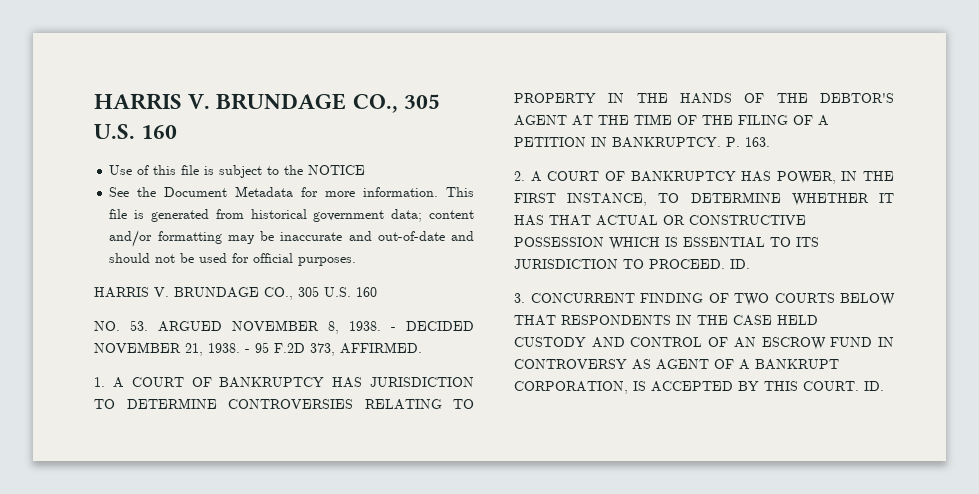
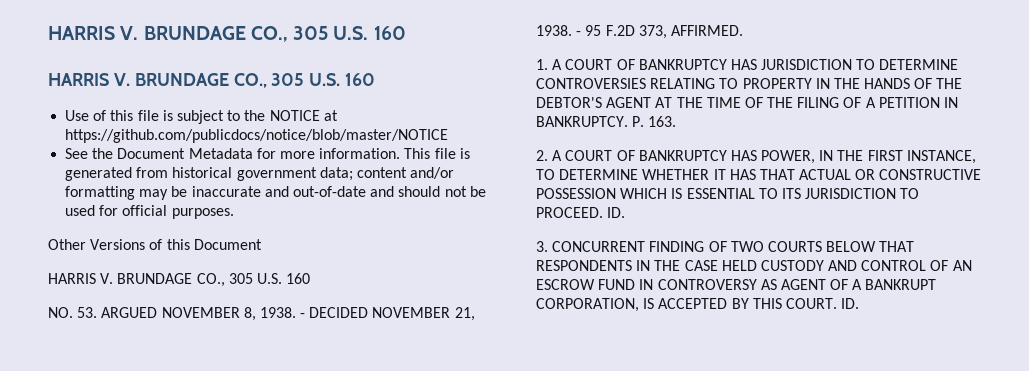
[94,93,440,113] [94,124,178,139] HARRIS V. BRUNDAGE CO., 305 U.S. 160 -> [48,26,406,42] [48,73,376,88] HARRIS V. BRUNDAGE CO., 305 U.S. 160 // HARRIS V. BRUNDAGE CO., 305 U.S. 160
(366, 170) none -> [323,110,338,121] [65,129,449,143] at https://github.com/publicdocs/notice/blob/master/NOTICE
(357, 261) none -> [48,239,262,250] // Other Versions of this Document

